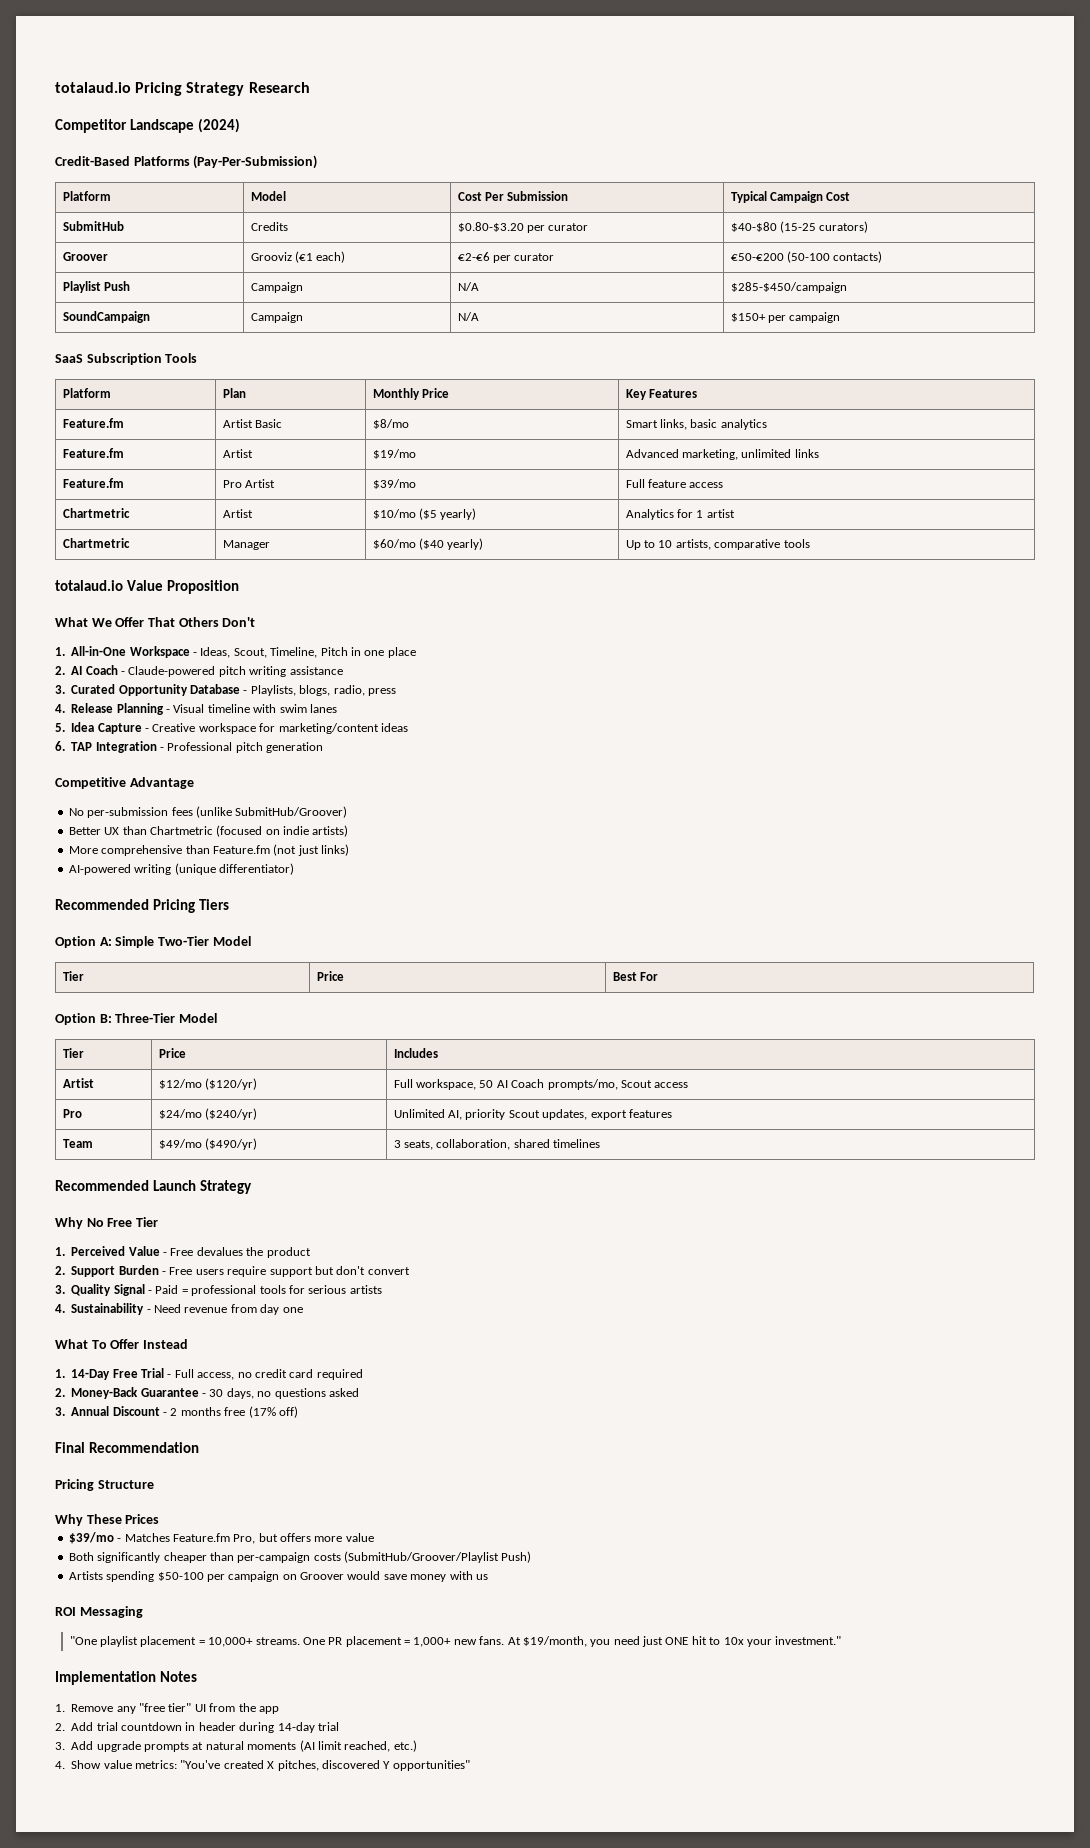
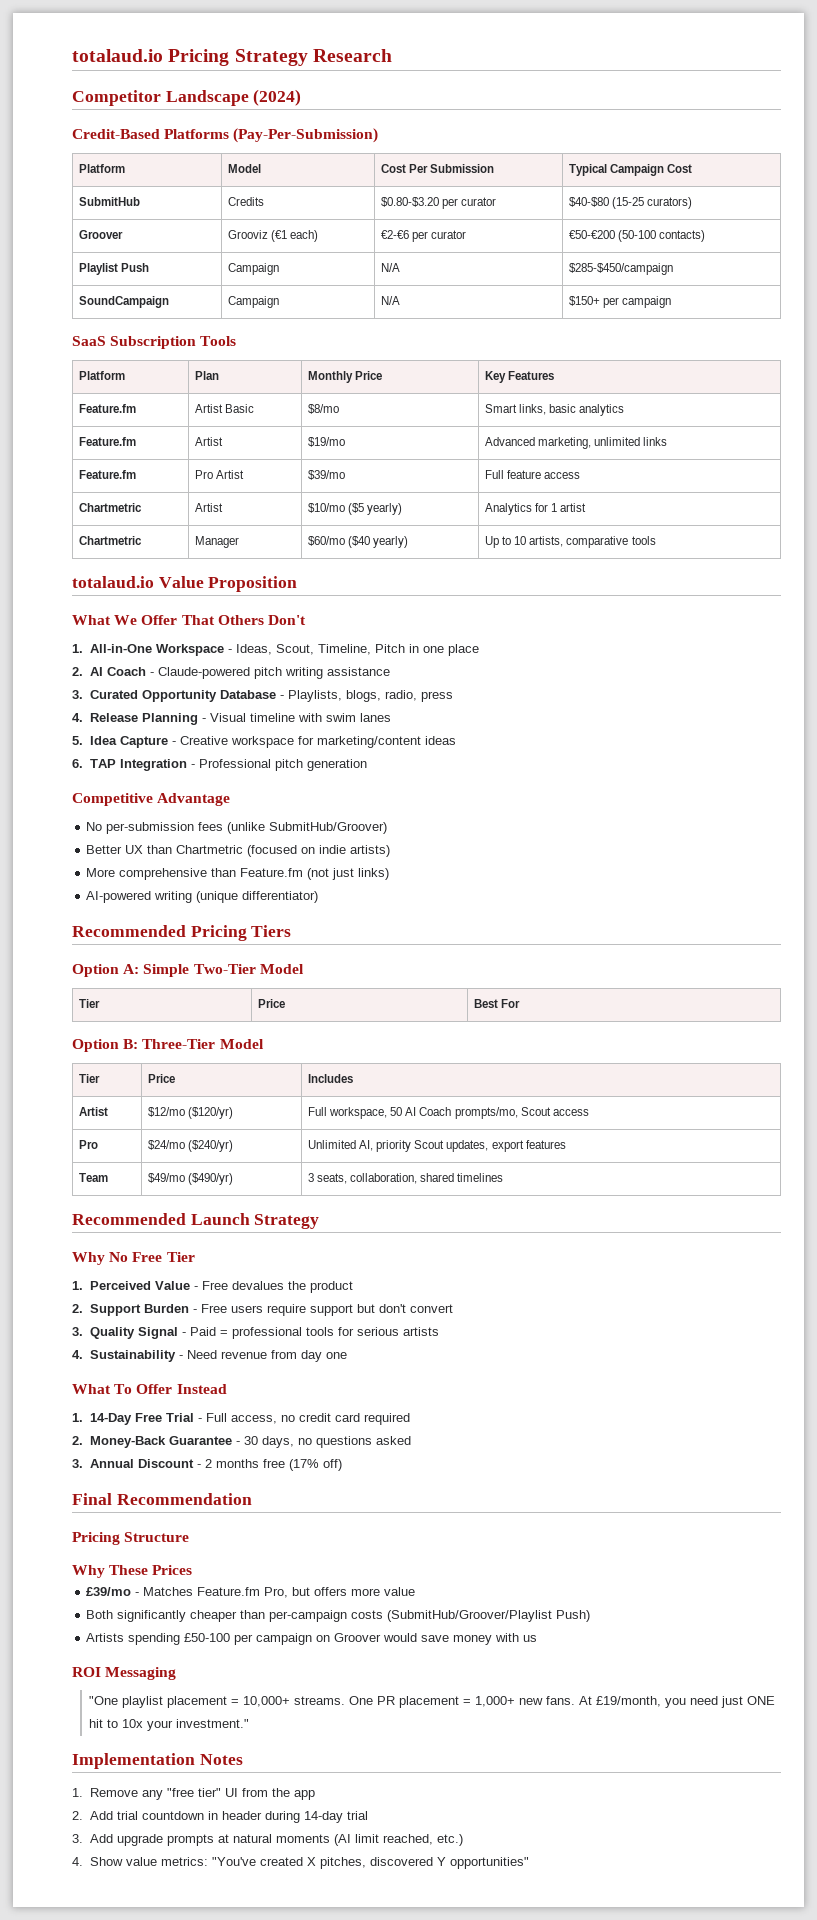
[68,1532,114,1544] $39/mo -> [86,1587,132,1596] £39/mo
[157,1572,204,1581] $50-100 -> [184,1633,231,1642] £50-100
[522,1636,587,1647] $19/month, -> [595,1696,661,1707] £19/month,

